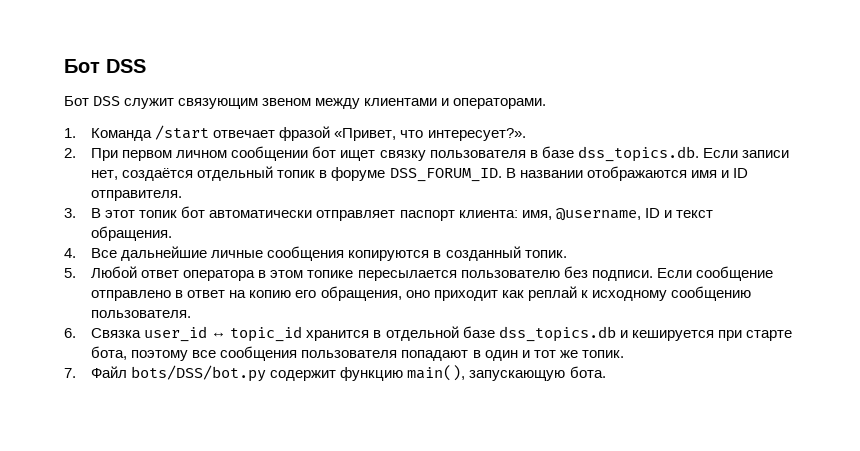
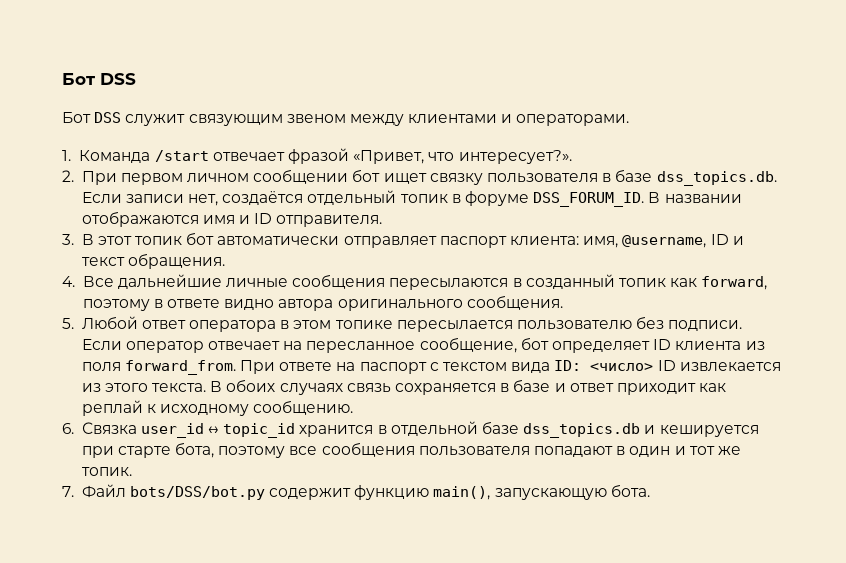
[348,250,430,261] копируются -> [389,278,509,290] пересылаются
[524,250,567,258] топик. -> [619,276,768,290] [82,295,563,311] топик как forward, поэтому в ответе видно автора оригинального сообщения.
[695,266,773,281] [91,286,430,301] сообщение отправлено в ответ на копию его обращения, оно -> [125,337,765,353] [81,360,781,375] [81,379,614,395] оператор отвечает на пересланное сообщение, бот определяет ID клиента из поля forward_from. При ответе на паспорт с текстом вида ID: <число> ID извлекается из этого текста. В обоих случаях связь сохраняется в базе и ответ
[670,286,751,301] [91,310,192,318] сообщению пользователя. -> [253,400,354,415] сообщению.

